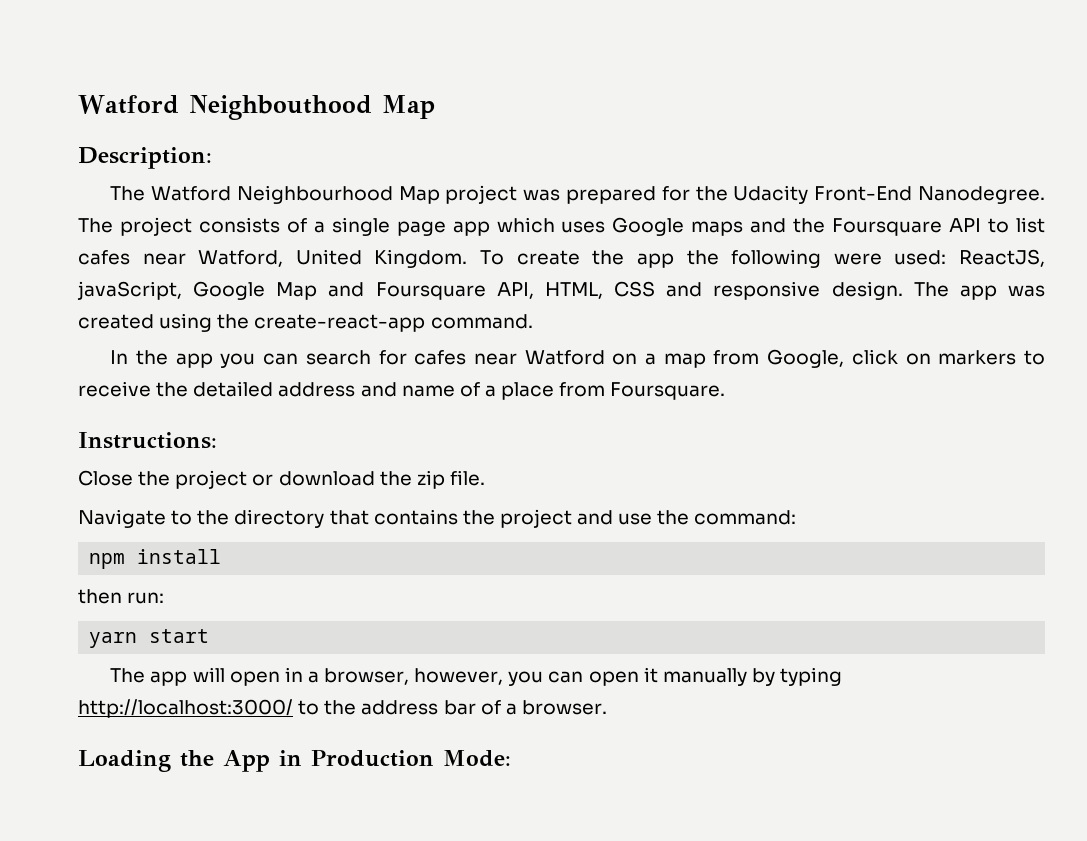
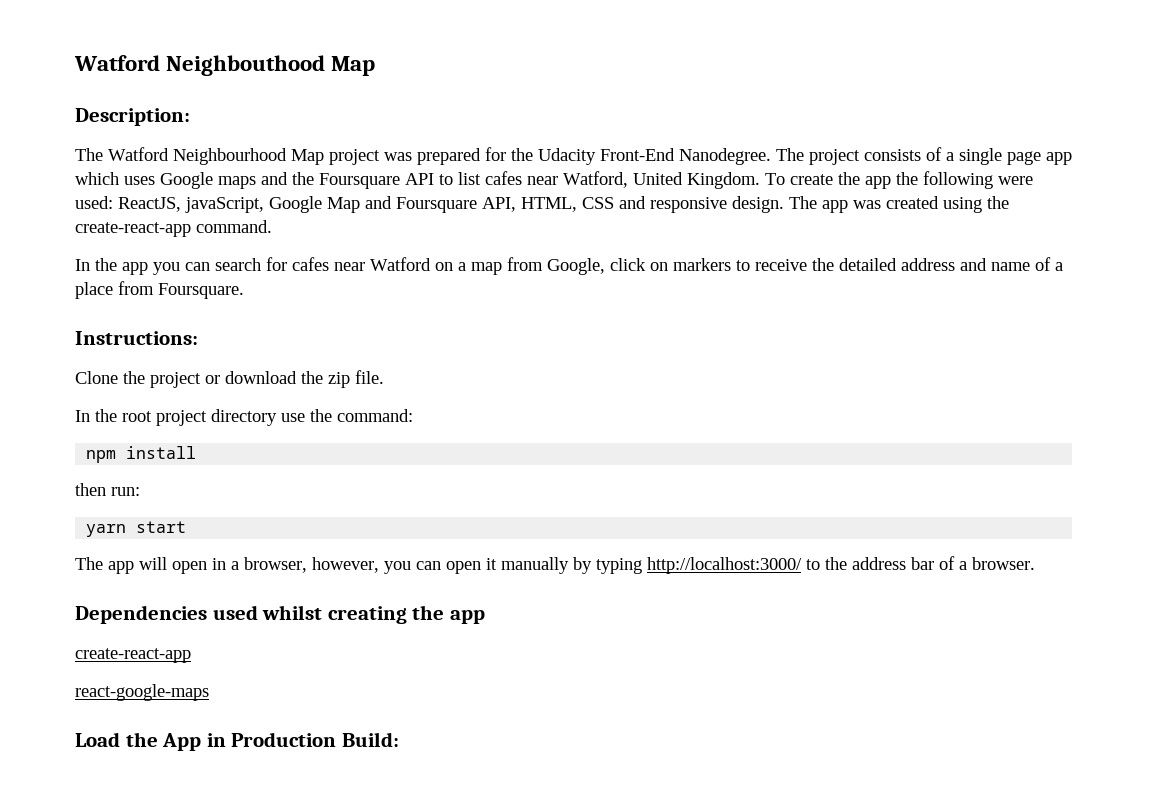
[78,470,133,486] Close -> [75,371,118,384] Clone
[78,509,614,528] Navigate to the directory that contains the project and -> [75,409,277,426] In the root project directory
[78,750,171,772] Loading -> [75,605,485,624] [75,648,191,663] [75,684,209,701] [75,732,120,747] Dependencies used whilst creating the app // create-react-app // react-google-maps // Load
[443,750,511,767] Mode: -> [341,732,399,747] Build:

